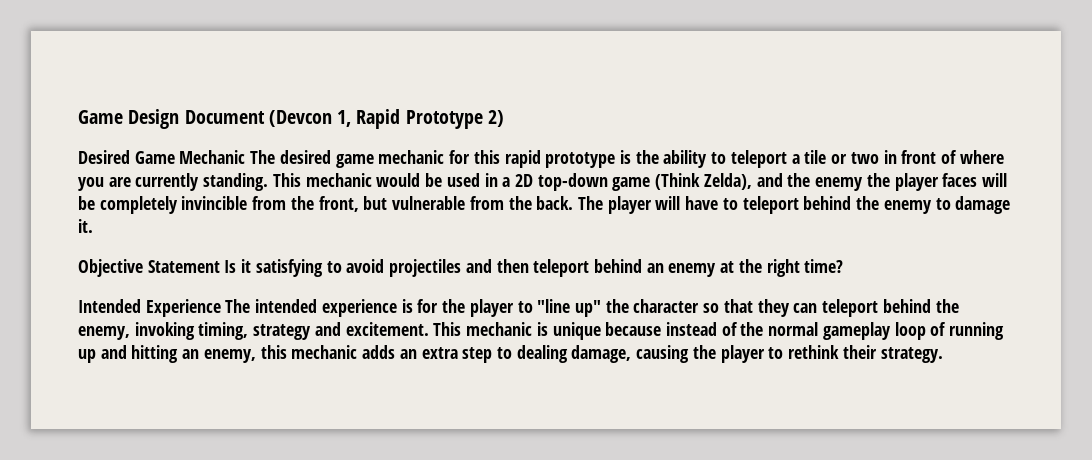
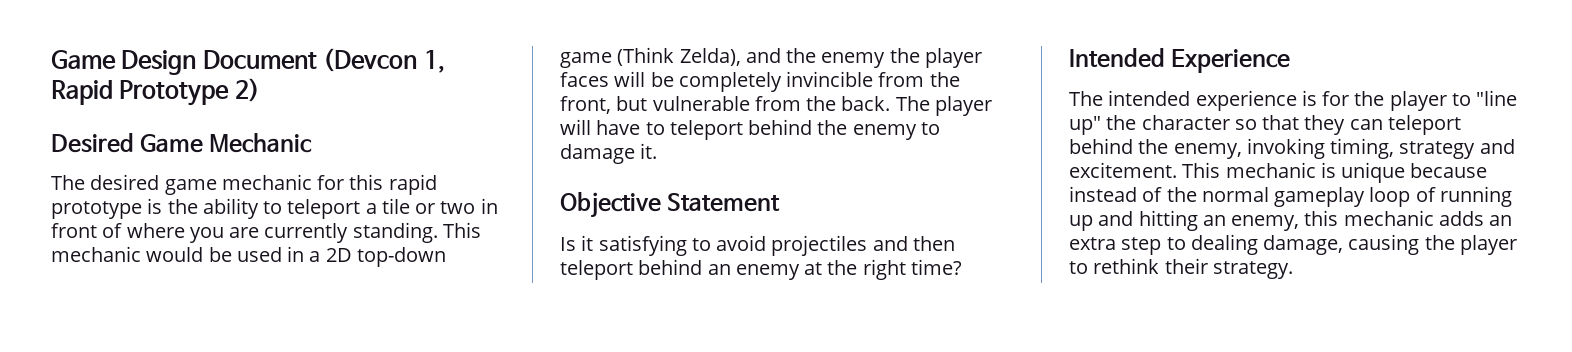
(246, 157) none -> (313, 143) //
(220, 266) none -> (781, 202) //
(221, 308) none -> (1291, 61) //

